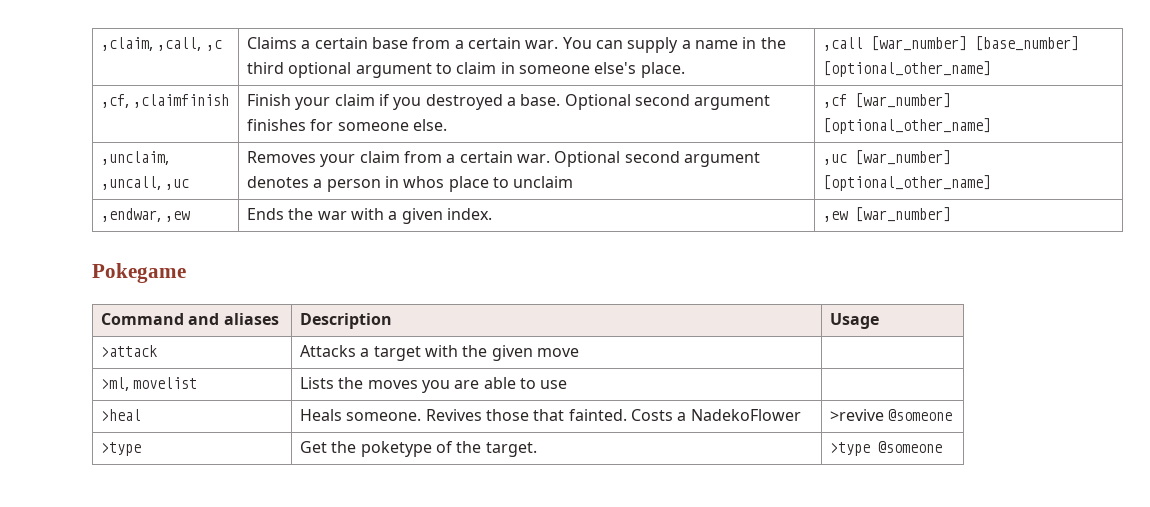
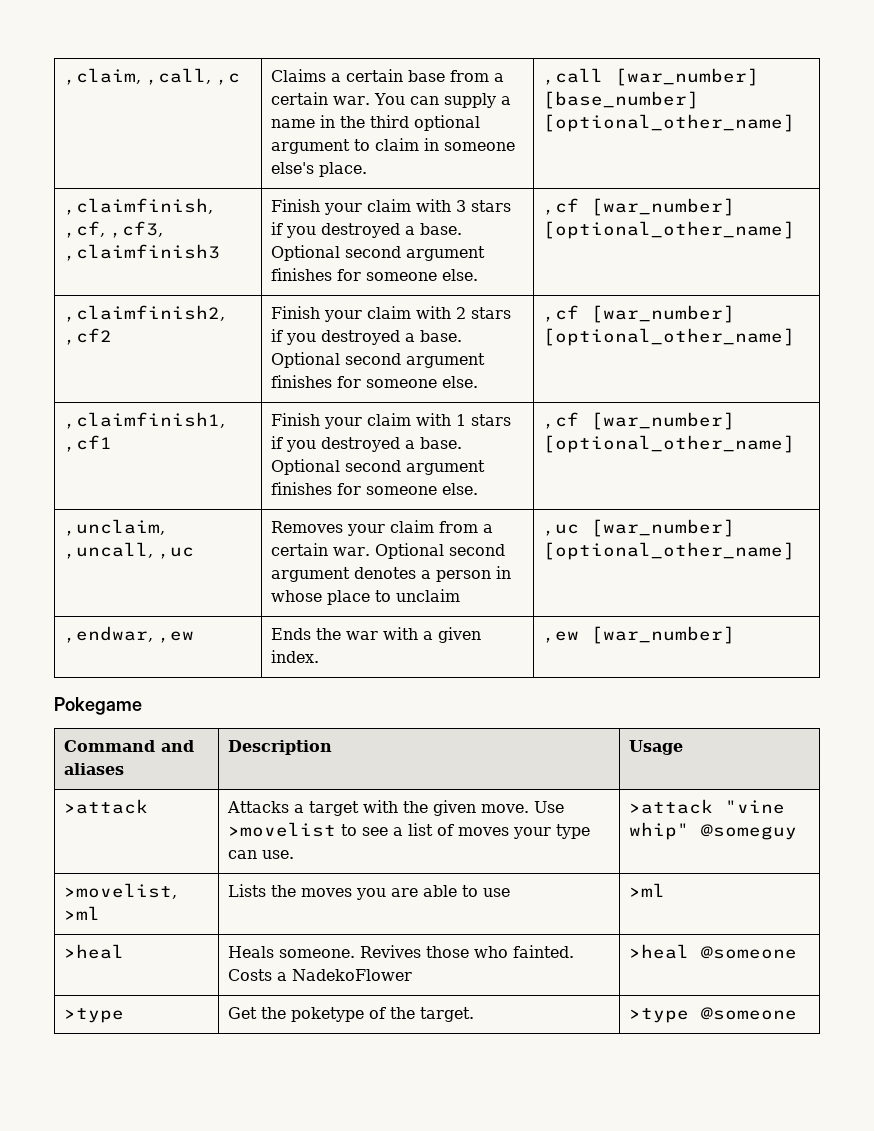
[101,94,230,108] [247,94,375,110] ,cf, ,claimfinish | Finish your claim -> [63,198,213,215] [63,221,163,238] [63,244,220,261] [270,199,511,215] [270,222,462,238] [270,245,485,261] [270,268,478,281] [542,198,735,216] [542,221,795,239] [63,305,225,322] [63,328,112,345] [270,306,511,322] [270,329,462,345] [270,352,485,368] [270,375,478,388] [542,305,735,323] [542,328,795,346] [63,412,225,429] [63,435,112,452] [270,413,511,429] ,claimfinish, ,cf, ,cf3, ,claimfinish3 | Finish your claim with 3 stars if you destroyed a base. Optional second argument finishes for someone else. | ,cf [war_number] [optional_other_name] // ,claimfinish2, ,cf2 | Finish your claim with 2 stars if you destroyed a base. Optional second argument finishes for someone else. | ,cf [war_number] [optional_other_name] // ,claimfinish1, ,cf1 | Finish your claim with 1 stars
[403,176,445,188] whos -> [270,590,322,602] whose
[536,348,579,357] [101,377,198,391] move | // >ml, movelist -> [480,801,564,813] [227,822,590,839] [227,850,294,859] [628,799,785,814] [628,822,797,840] [63,883,177,899] [63,906,100,920] move. Use >movelist to see a list of moves your type can use. | >attack "vine whip" @someguy // >movelist, >ml
(568, 384) none -> [628,883,665,897] >ml
[533,409,565,421] that -> [473,946,508,958] who
[830,409,885,421] >revive -> [628,944,689,959] >heal

